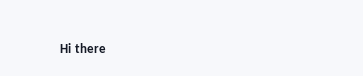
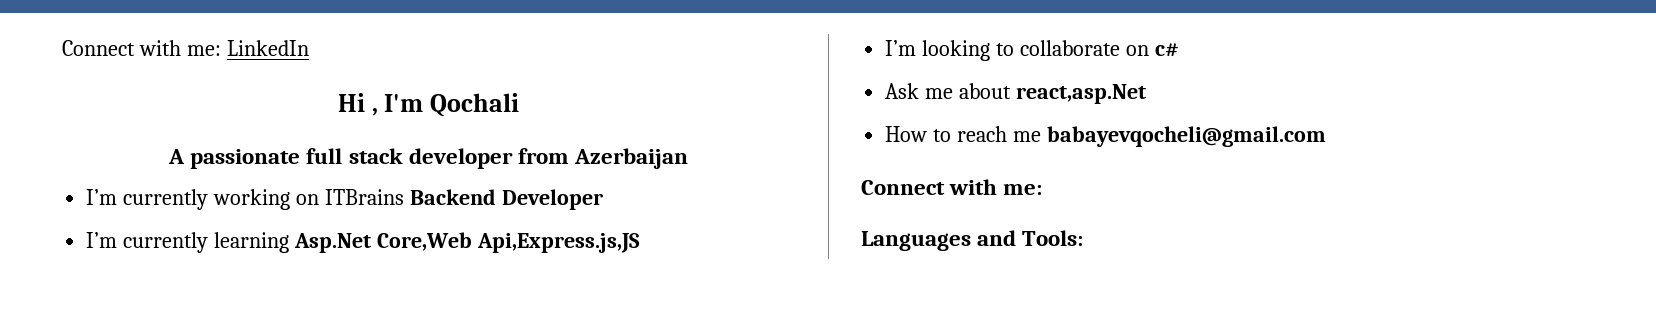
[60,43,106,53] Hi there -> [62,40,309,56] [337,93,520,117] [167,148,689,169] [86,189,603,210] [86,232,640,253] [885,40,1179,61] [885,83,1147,104] [885,126,1326,147] [861,179,1043,195] [861,230,1084,251] Connect with me: LinkedIn // Hi , I'm Qochali // A passionate full stack developer from Azerbaijan // I’m currently working on ITBrains Backend Developer // I’m currently learning Asp.Net Core,Web Api,Express.js,JS // I’m looking to collaborate on c# // Ask me about react,asp.Net // How to reach me babayevqocheli@gmail.com // Connect with me: // Languages and Tools:

